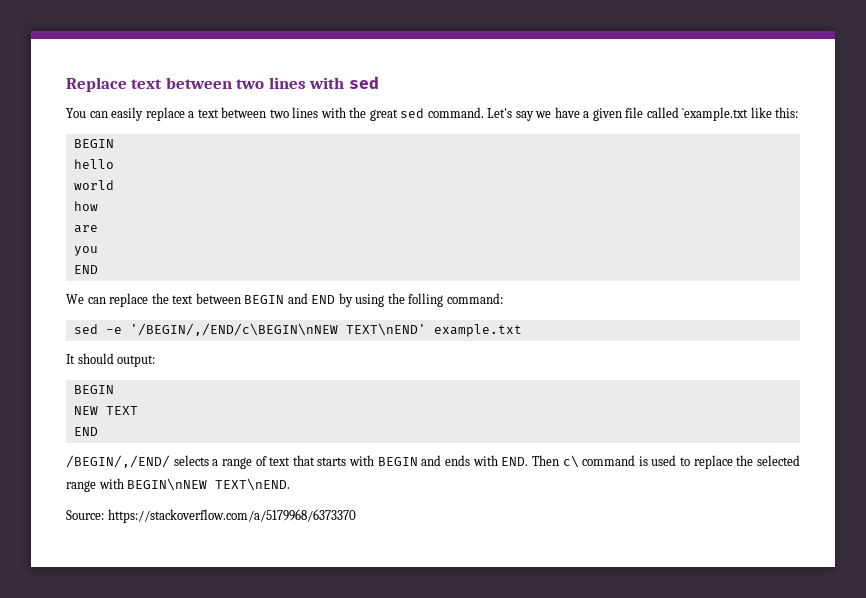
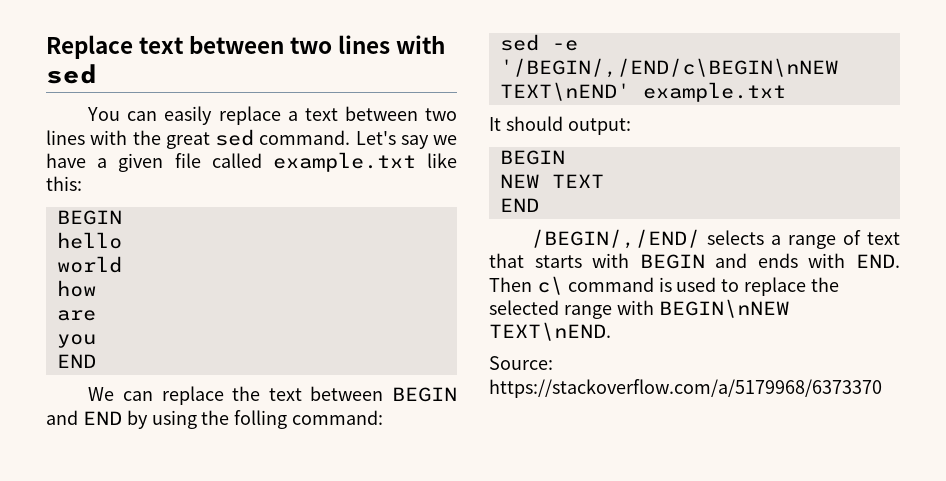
[682,107,749,121] `example.txt -> [272,152,416,172] example.txt

